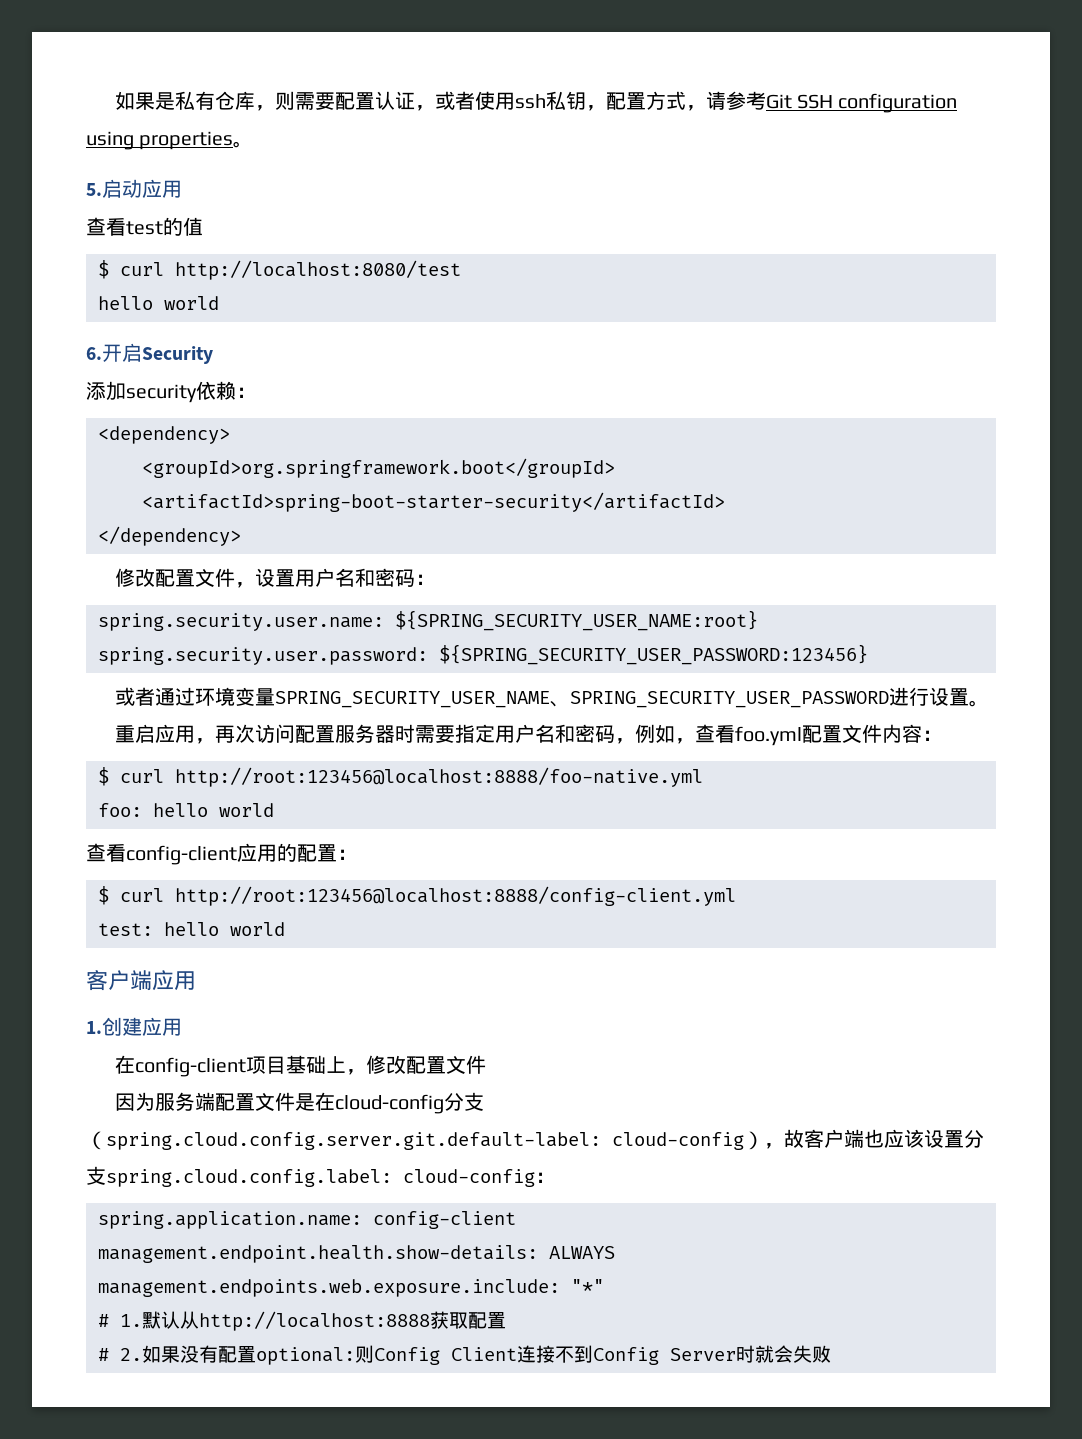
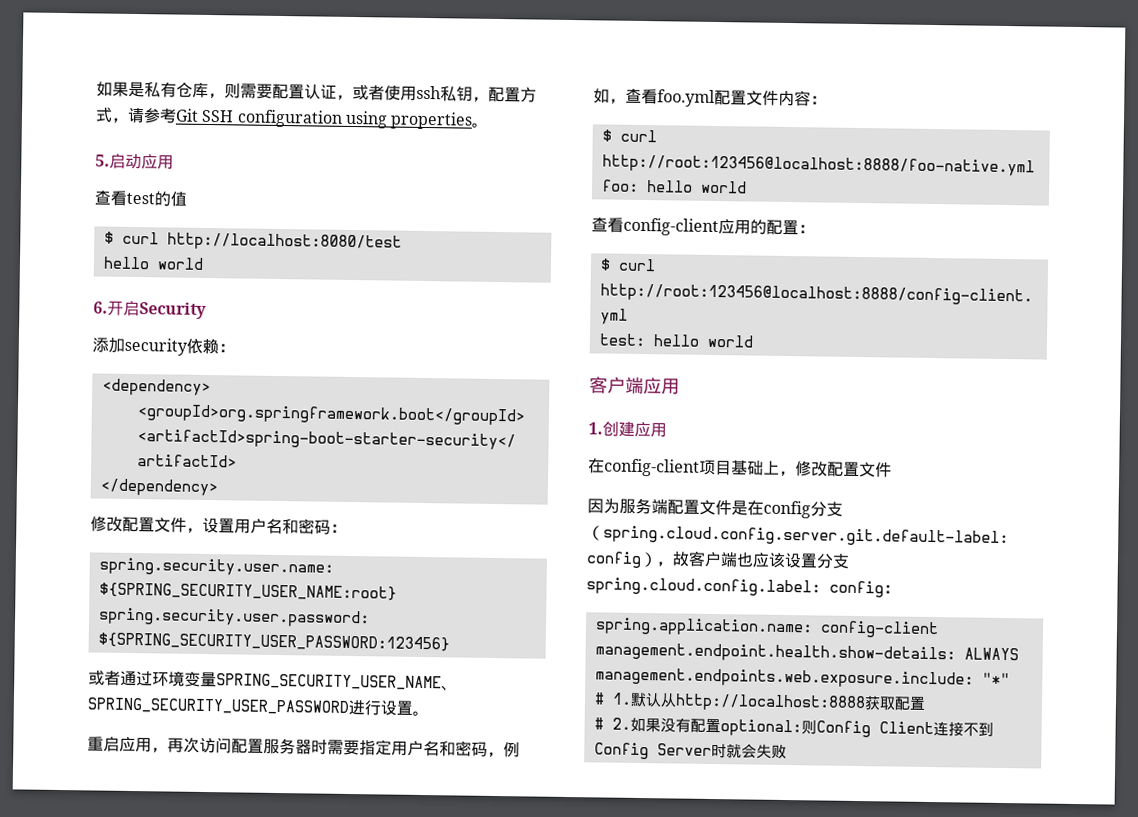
[334,1094,444,1114] cloud-config -> [763,500,811,519] config
[612,1132,744,1150] cloud-config -> [586,551,642,569] config
[403,1169,535,1187] cloud-config -> [829,580,884,598] config

